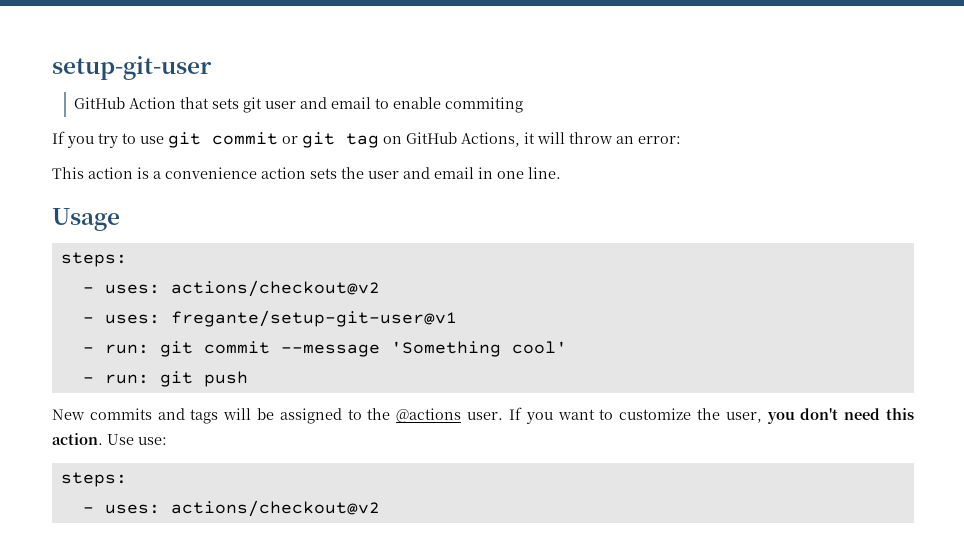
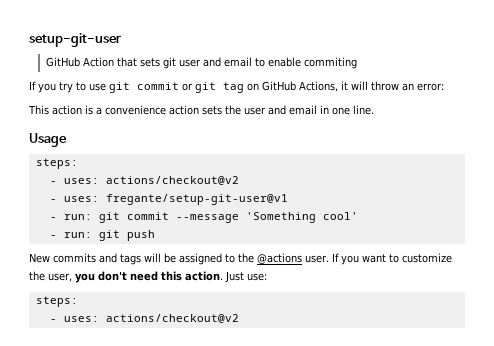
[107,434,134,445] Use -> [225,271,244,283] Just

